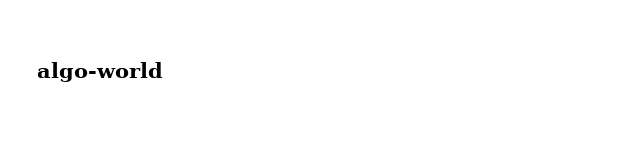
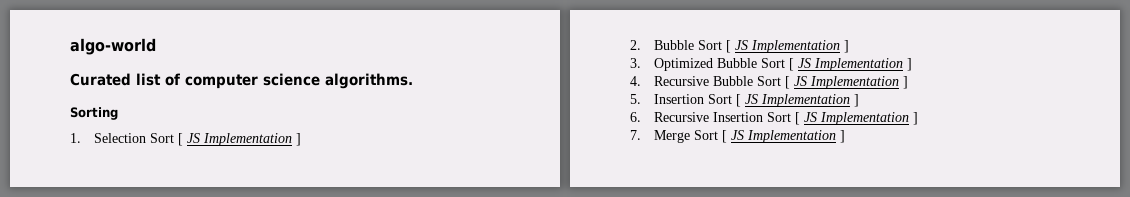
(163, 72) none -> [70,73,413,89] [70,107,118,120] [70,133,301,146] [630,40,849,53] [630,58,912,71] [630,76,908,89] [630,94,859,107] [630,112,918,125] [630,130,845,143] // Curated list of computer science algorithms. // Sorting // 1. Selection Sort [ JS Implementation ] // 2. Bubble Sort [ JS Implementation ] // 3. Optimized Bubble Sort [ JS Implementation ] // 4. Recursive Bubble Sort [ JS Implementation ] // 5. Insertion Sort [ JS Implementation ] // 6. Recursive Insertion Sort [ JS Implementation ] // 7. Merge Sort [ JS Implementation ]

